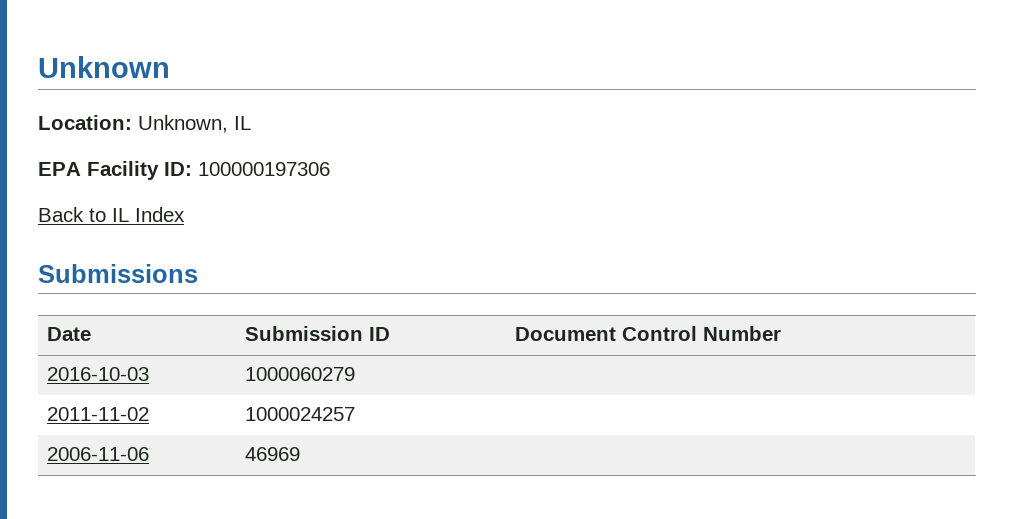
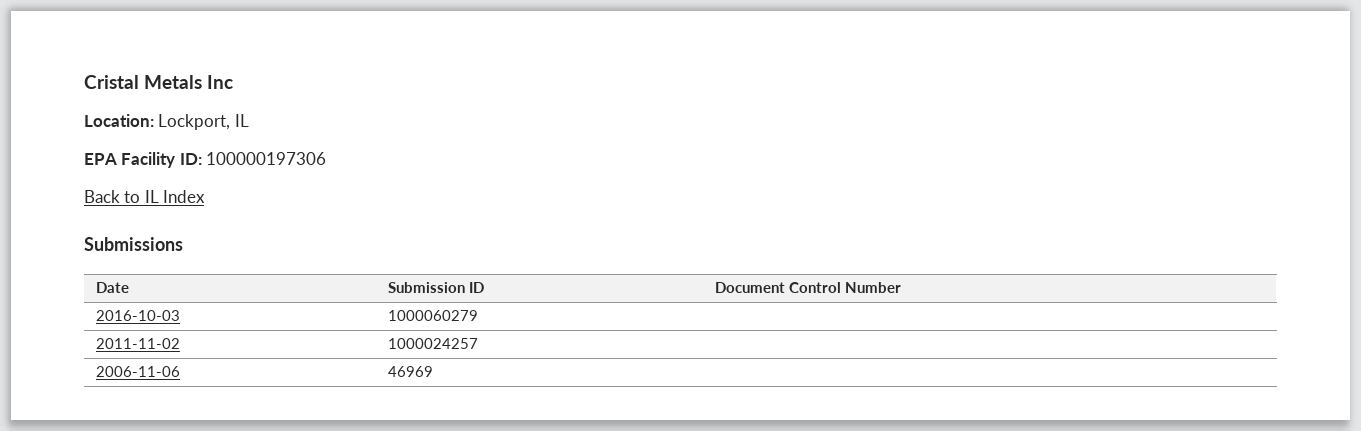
[38,56,170,78] Unknown -> [84,75,234,89] Cristal Metals Inc
[138,115,228,133] Unknown, -> [158,114,231,130] Lockport,

